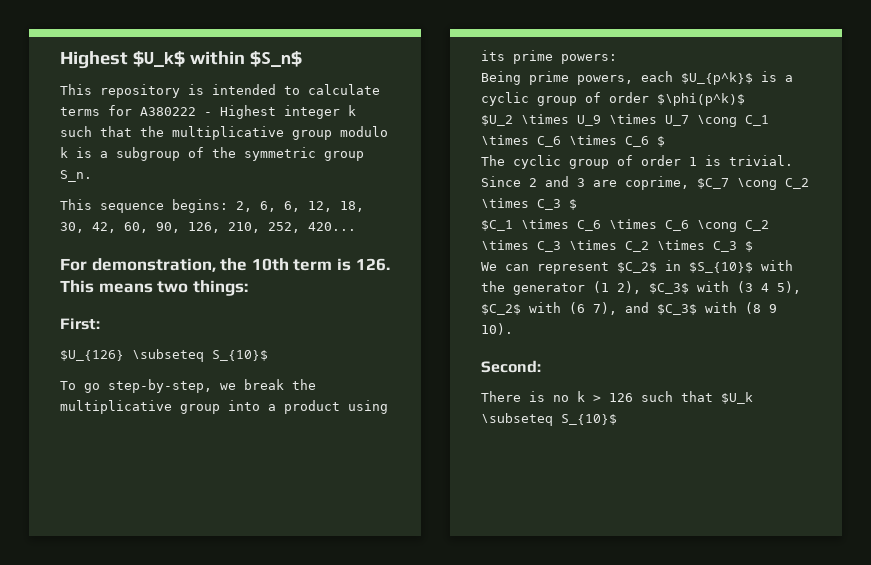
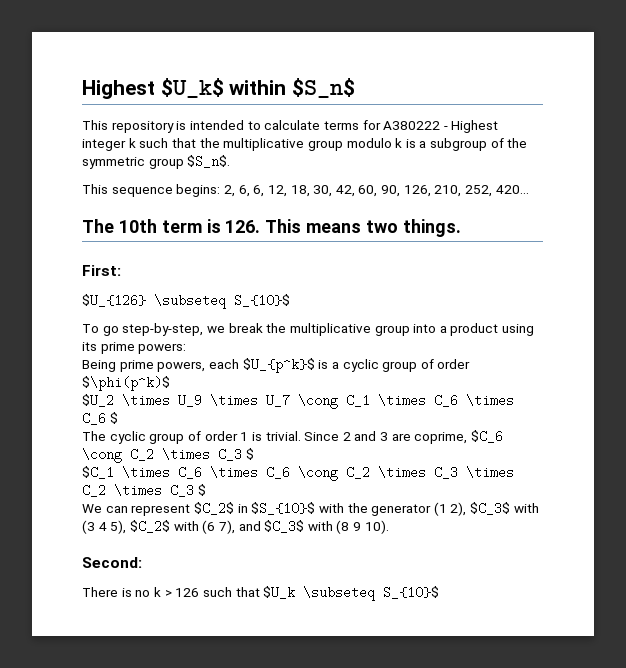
[60,170,92,182] S_n. -> [187,155,231,168] $S_n$.
[60,258,248,272] For demonstration, the -> [82,219,114,233] The
[192,280,248,296] things: -> [402,219,461,237] things.
[697,178,729,189] $C_7 -> [471,430,504,443] $C_6

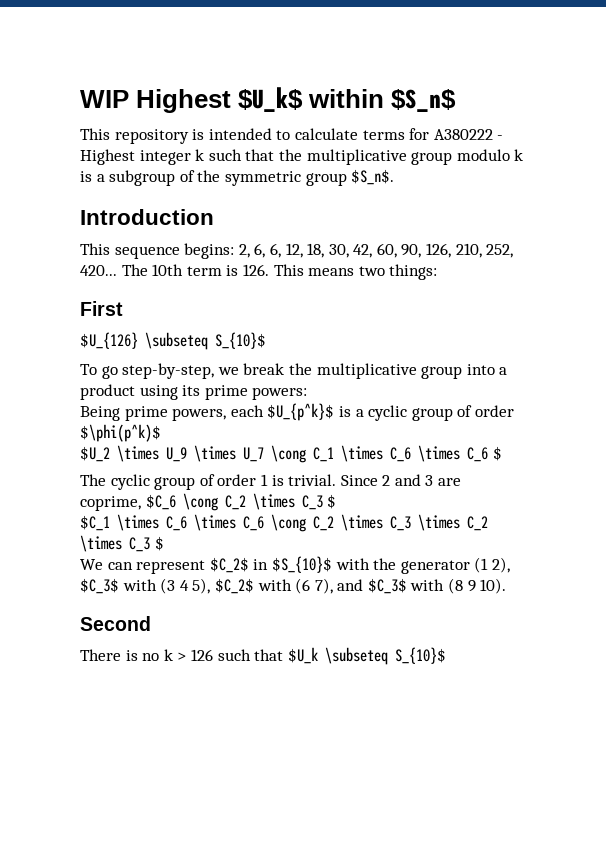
(82, 89) none -> [80,90,129,108] WIP
(231, 161) none -> [80,209,214,225] // Introduction
(529, 189) // -> (117, 270) none
[402,219,461,237] [82,265,121,276] things. // First: -> [389,264,438,280] [80,301,123,316] things: // First
[82,557,142,568] Second: -> [80,616,151,631] Second

